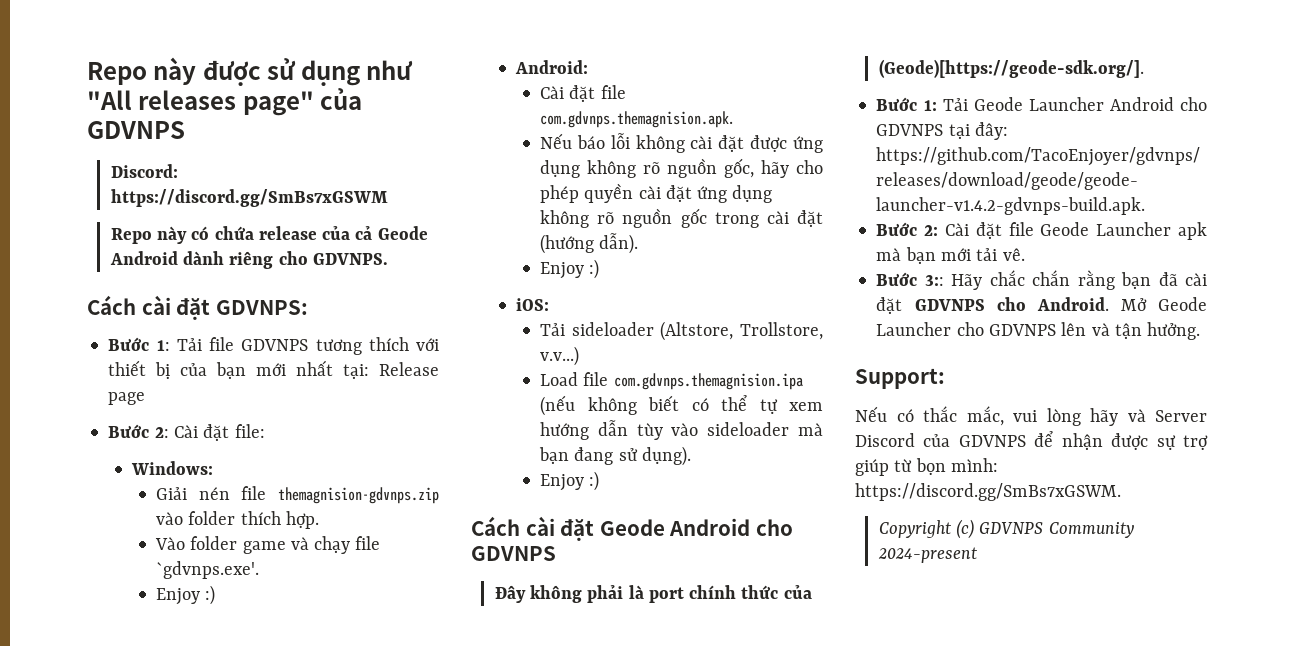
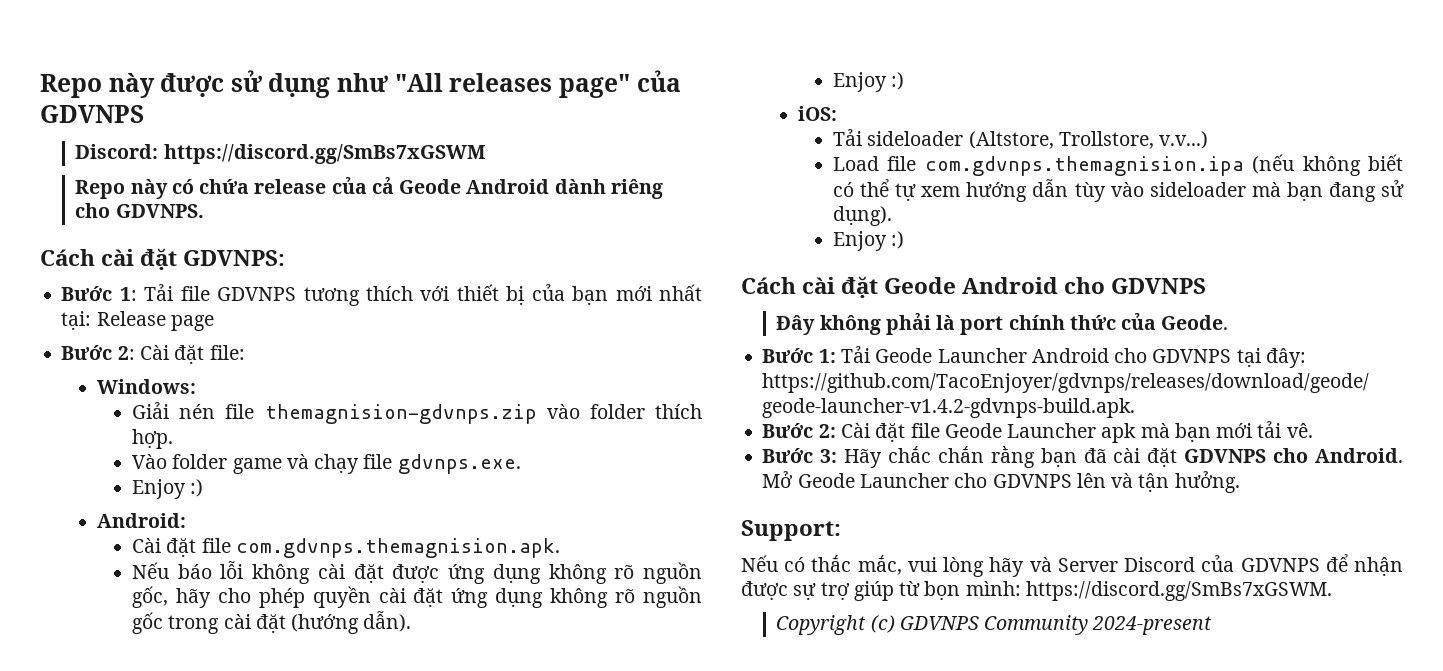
[156,561,260,579] `gdvnps.exe'. -> [397,454,521,474] gdvnps.exe.
[878,59,1144,78] (Geode)[https://geode-sdk.org/]. -> [1161,315,1229,330] Geode.
[924,275,944,286] 3:: -> [820,449,838,463] 3:

